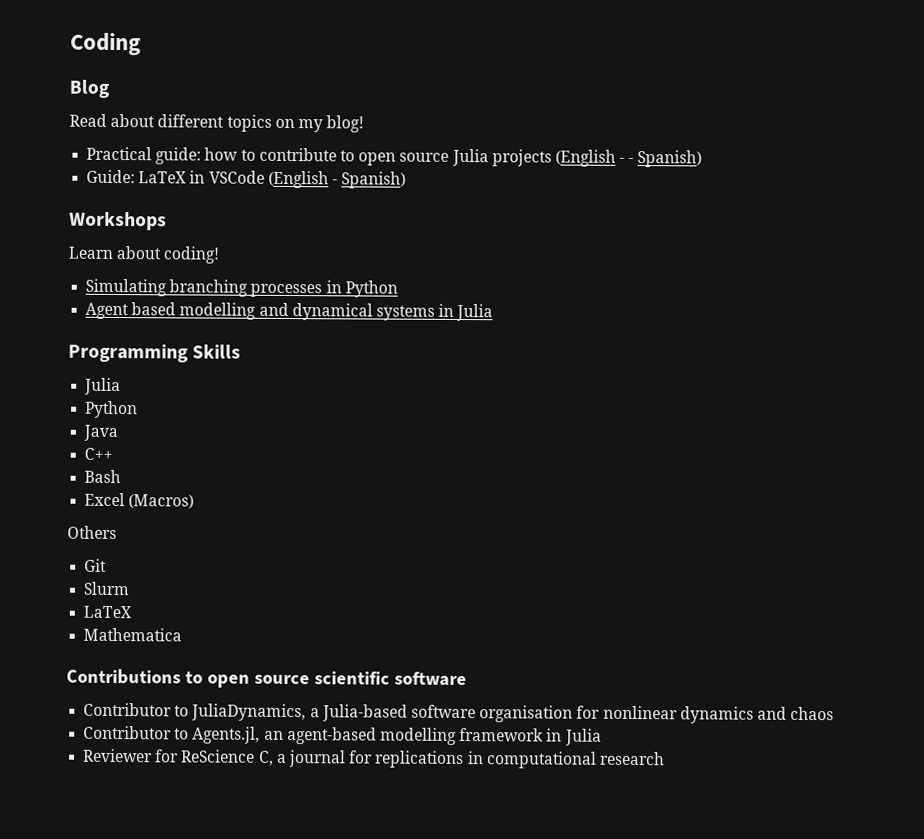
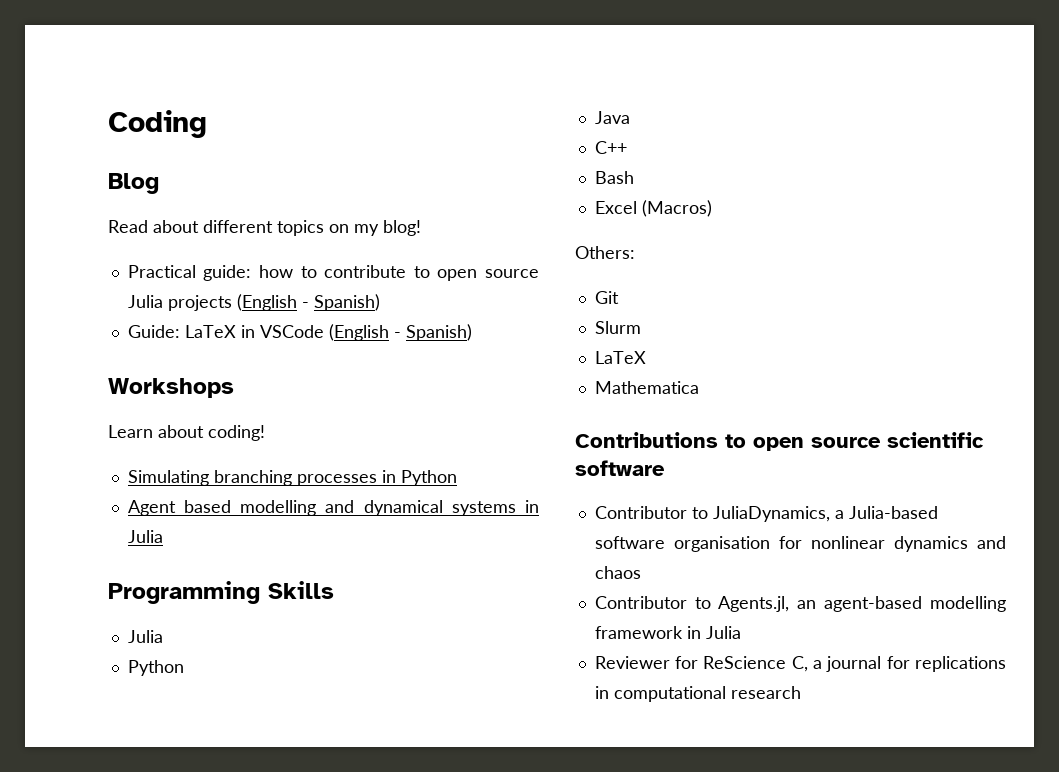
[628,157,635,163] - -> (309, 305) none
[67,525,117,540] Others -> [575,246,635,259] Others:

